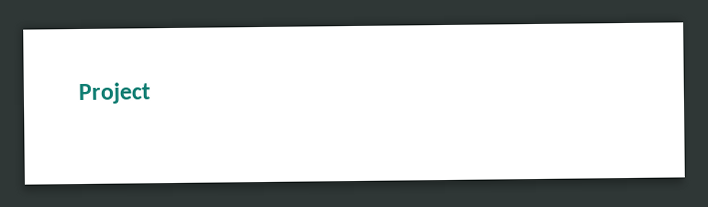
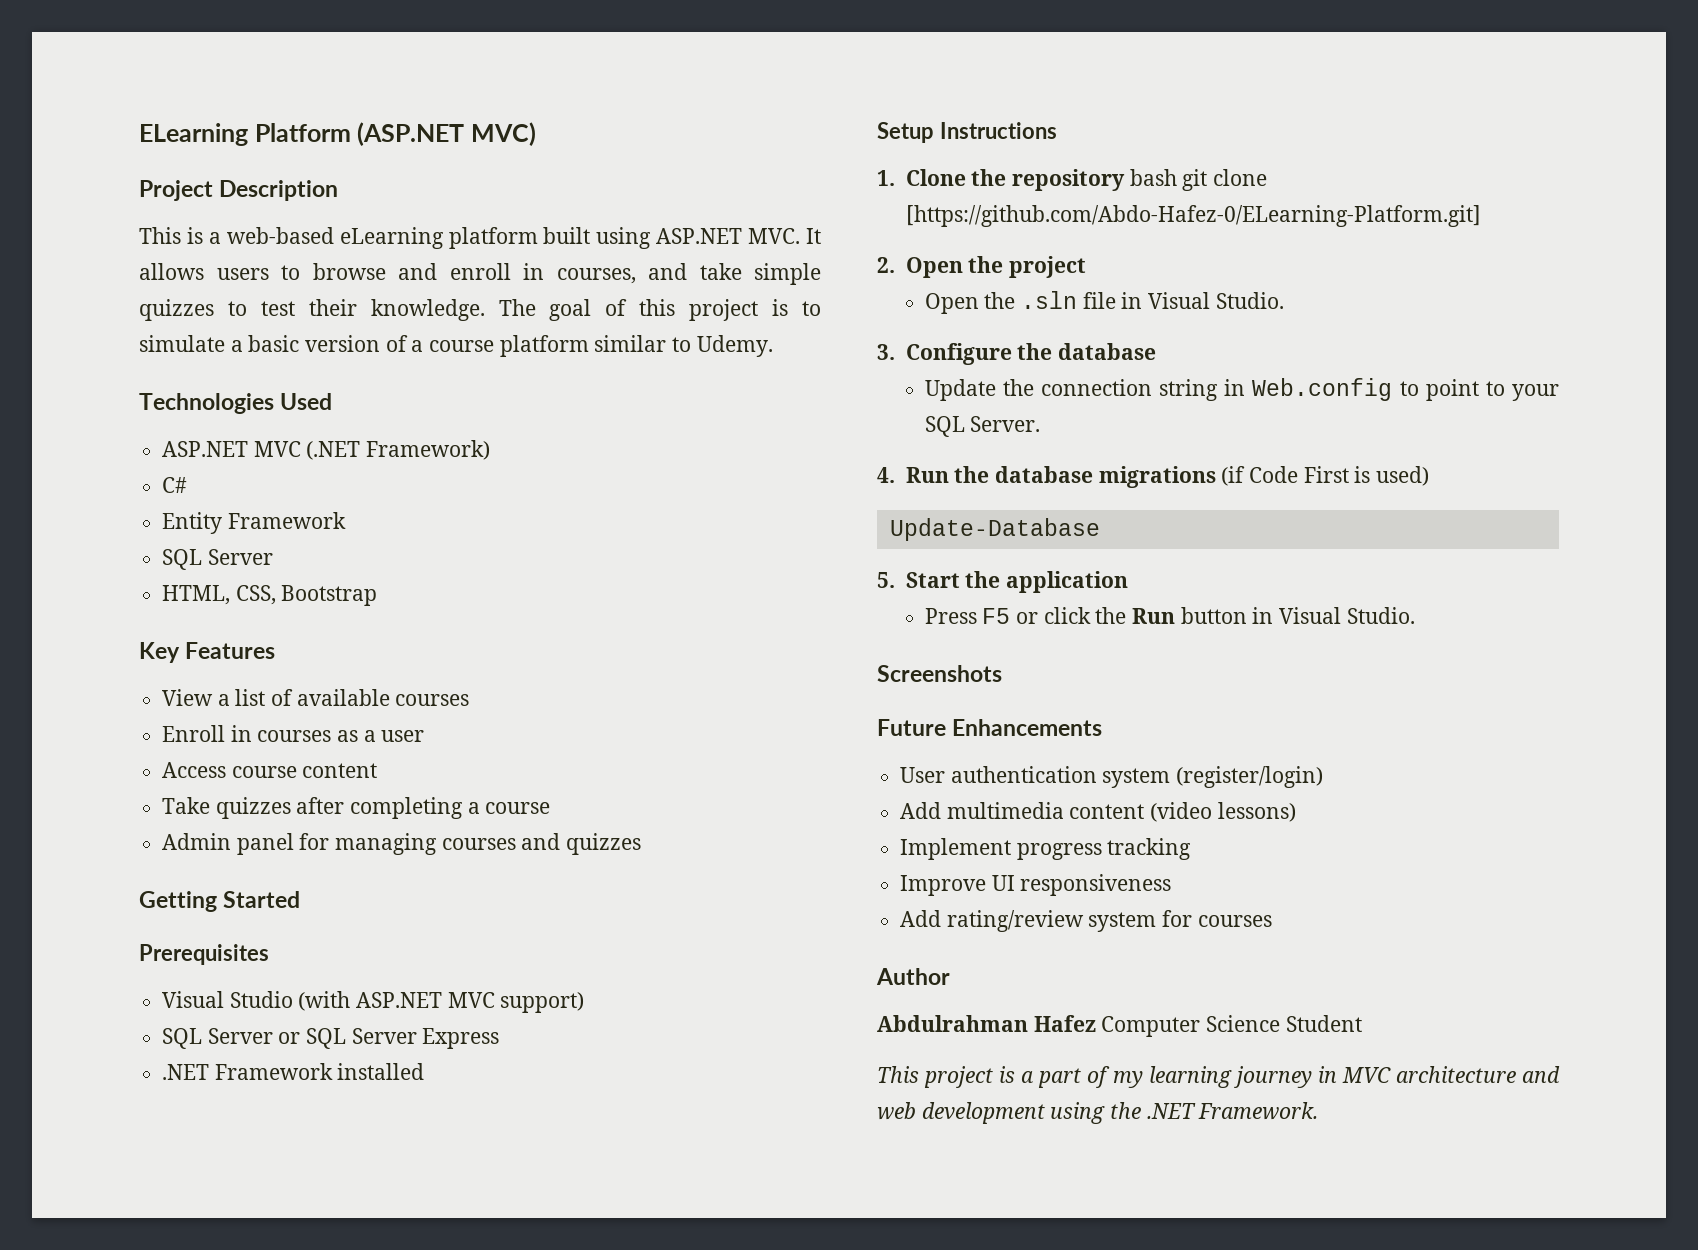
[78,82,150,105] Project -> [139,122,536,146] [139,180,339,201] [139,227,821,249] [139,263,821,285] [139,299,821,321] [139,335,773,357] [139,393,333,414] [162,440,491,460] [162,477,188,493] [162,512,346,534] [162,549,273,570] [162,585,378,606] [139,642,276,663] [162,689,470,706] [162,725,425,742] [162,762,378,778] [162,797,551,819] [162,833,642,855] [139,891,301,912] [139,944,269,965] [162,991,585,1013] [162,1028,500,1049] [162,1063,425,1080] [877,122,1057,143] [877,169,1267,191] [905,205,1481,227] [877,256,1086,278] [924,291,1284,314] [877,343,1156,365] [924,378,1559,401] [924,416,1041,437] [877,466,1429,488] [889,518,1100,541] [877,571,1128,593] [924,607,1415,624] [877,665,1002,682] [877,719,1103,736] [900,766,1324,788] [900,802,1296,822] [900,838,1192,860] [900,874,1172,896] [900,910,1272,932] [876,968,950,985] [877,1015,1362,1037] [877,1066,1560,1088] [877,1102,1319,1124] ELearning Platform (ASP.NET MVC) // Project Description // This is a web-based eLearning platform built using ASP.NET MVC. It allows users to browse and enroll in courses, and take simple quizzes to test their knowledge. The goal of this project is to simulate a basic version of a course platform similar to Udemy. // Technologies Used // ASP.NET MVC (.NET Framework) // C# // Entity Framework // SQL Server // HTML, CSS, Bootstrap // Key Features // View a list of available courses // Enroll in courses as a user // Access course content // Take quizzes after completing a course // Admin panel for managing courses and quizzes // Getting Started // Prerequisites // Visual Studio (with ASP.NET MVC support) // SQL Server or SQL Server Express // .NET Framework installed // Setup Instructions // 1. Clone the repository bash git clone [https://github.com/Abdo-Hafez-0/ELearning-Platform.git] // 2. Open the project // Open the .sln file in Visual Studio. // 3. Configure the database // Update the connection string in Web.config to point to your SQL Server. // 4. Run the database migrations (if Code First is used) // Update-Database // 5. Start the application // Press F5 or click the Run button in Visual Studio. // Screenshots // Future Enhancements // User authentication system (register/login) // Add multimedia content (video lessons) // Implement progress tracking // Improve UI responsiveness // Add rating/review system for courses // Author // Abdulrahman Hafez Computer Science Student // This project is a part of my learning journey in MVC architecture and web development using the .NET Framework.

